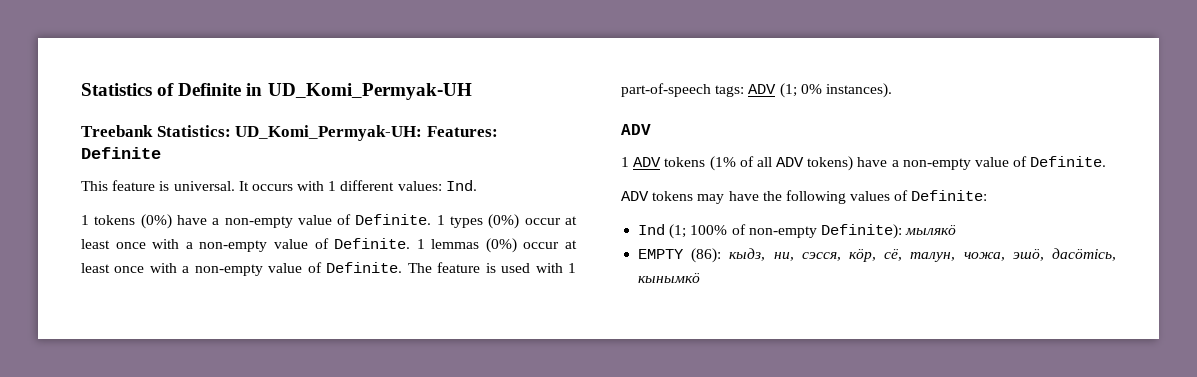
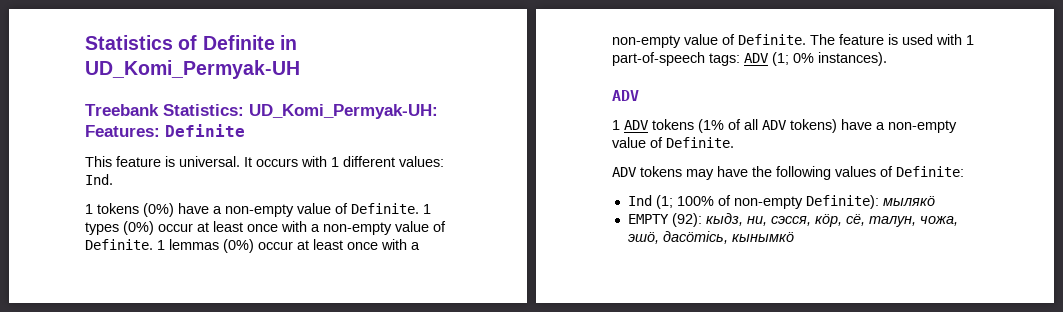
[691,248,722,263] (86): -> [671,213,702,227] (92):

